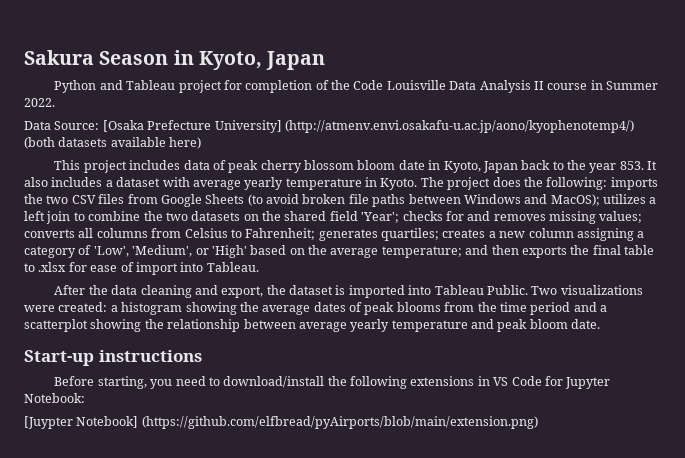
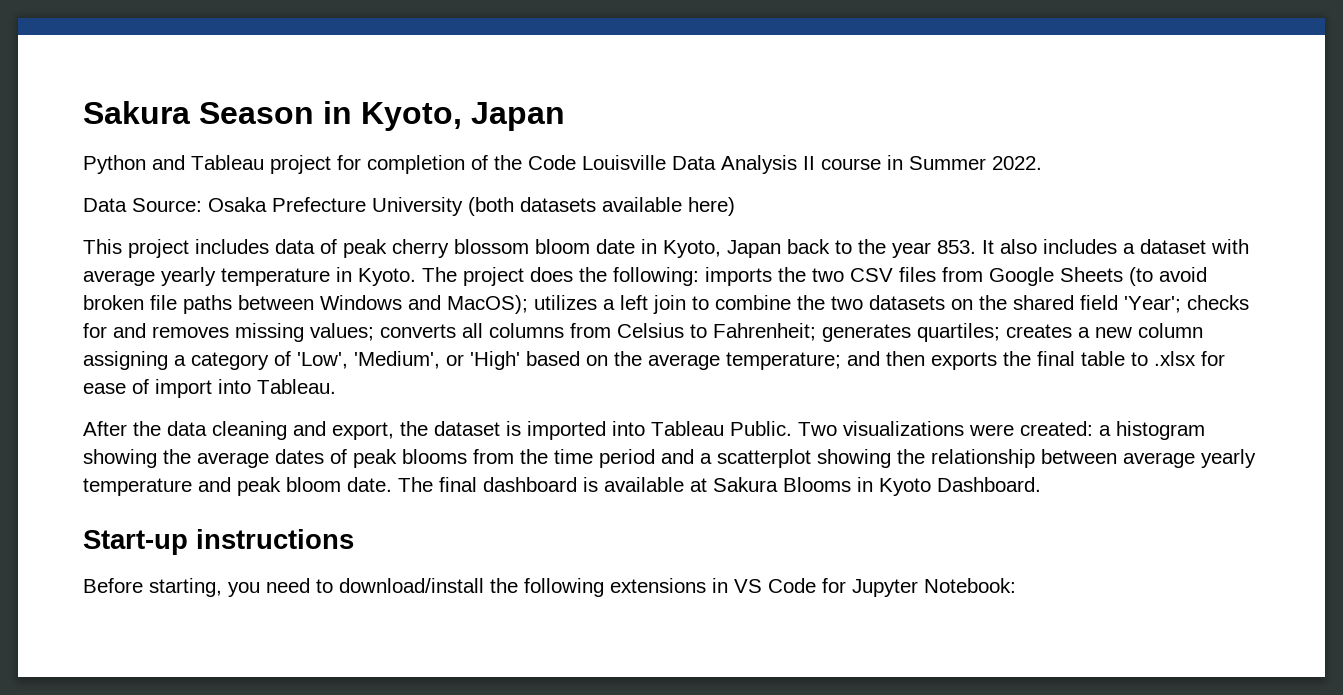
[102,120,634,133] [Osaka Prefecture University] (http://atmenv.envi.osakafu-u.ac.jp/aono/kyophenotemp4/) -> [208,197,463,216] Osaka Prefecture University
(601, 324) none -> [398,477,1041,496] The final dashboard is available at Sakura Blooms in Kyoto Dashboard.
[24,416,538,429] // [Juypter Notebook] (https://github.com/elfbread/pyAirports/blob/main/extension.png) -> (1016, 585) none

